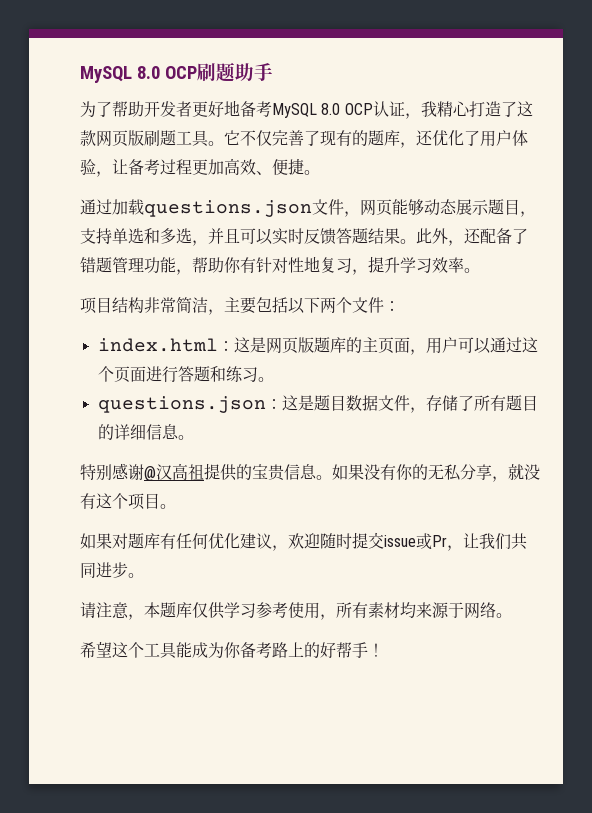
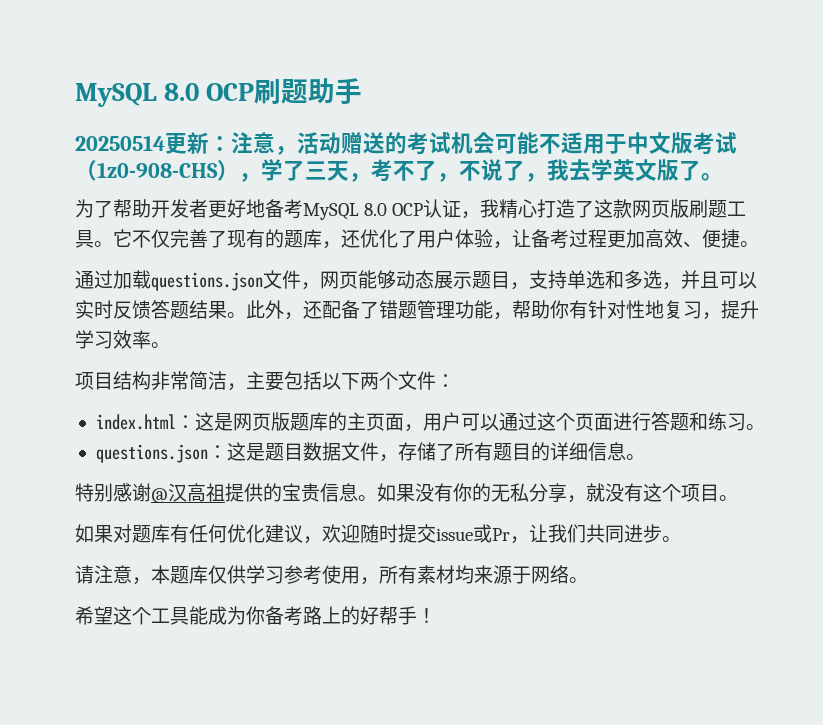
(273, 72) none -> [75,132,737,155] [75,159,723,182] // 20250514更新：注意，活动赠送的考试机会可能不适用于中文版考试（1z0-908-CHS），学了三天，考不了，不说了，我去学英文版了。

